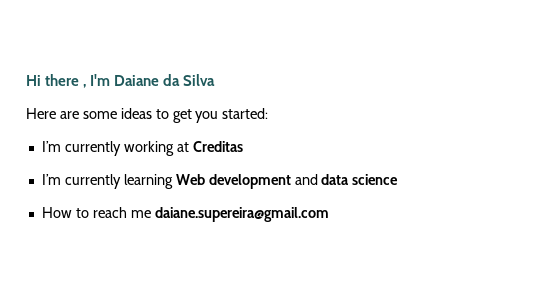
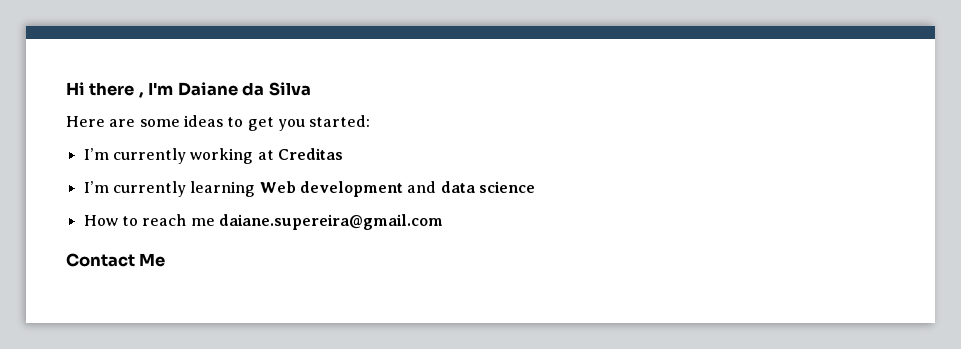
(329, 214) none -> [66,253,166,267] // Contact Me

